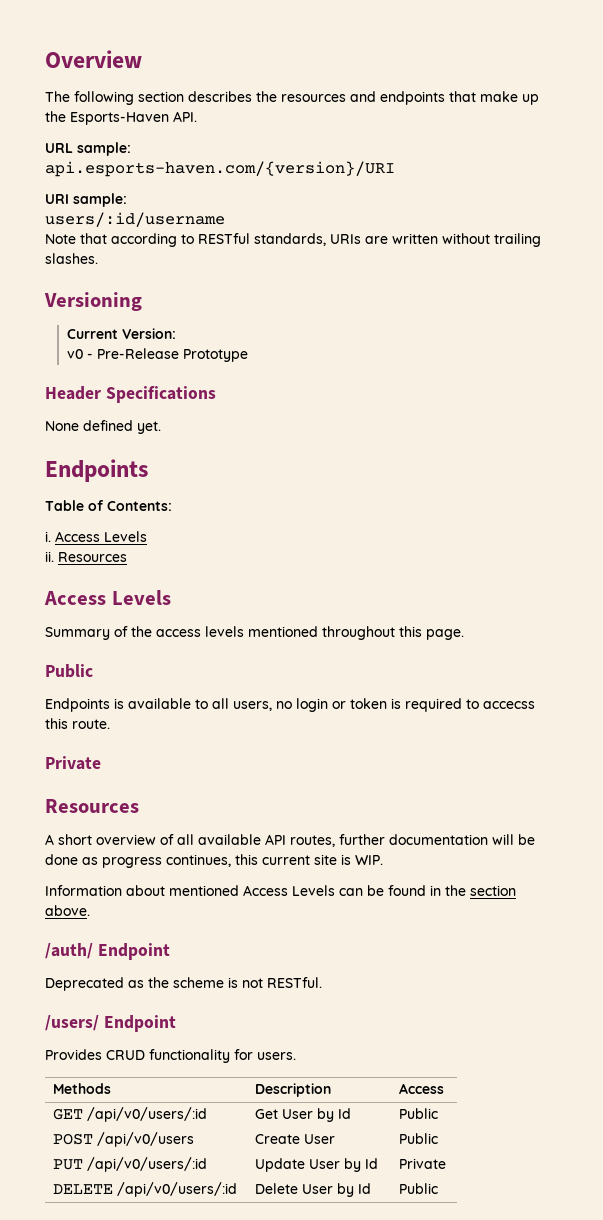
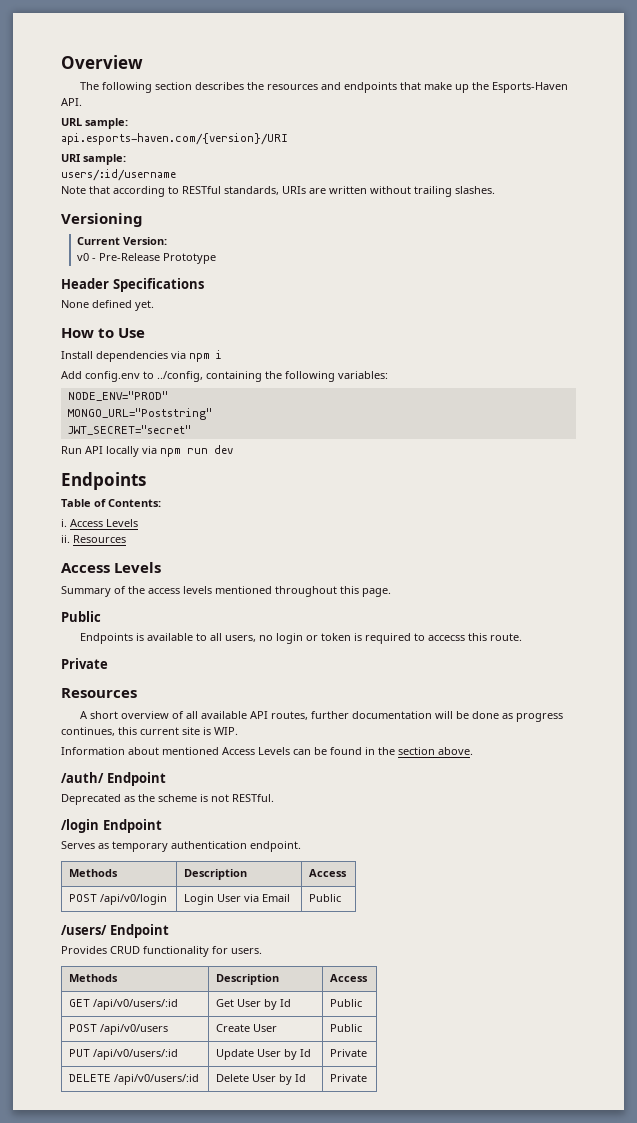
(161, 427) none -> [61,328,146,338] [61,350,222,362] [61,371,388,382] [67,391,168,401] [67,408,212,420] [67,425,191,435] [61,445,233,457] // How to Use // Install dependencies via npm i // Add config.env to ../config, containing the following variables: // NODE_ENV="PROD" // MONGO_URL="Poststring" // JWT_SECRET="secret" // Run API locally via npm run dev
(322, 982) none -> [61,819,162,833] [61,841,301,852] [68,869,118,877] [183,869,247,880] [308,869,347,877] [68,894,167,905] [183,894,290,905] [308,894,341,902] // /login Endpoint // Serves as temporary authentication endpoint. // Methods | Description | Access // POST /api/v0/login | Login User via Email | Public
[399,1183,439,1194] Public -> [329,1074,367,1082] Private

